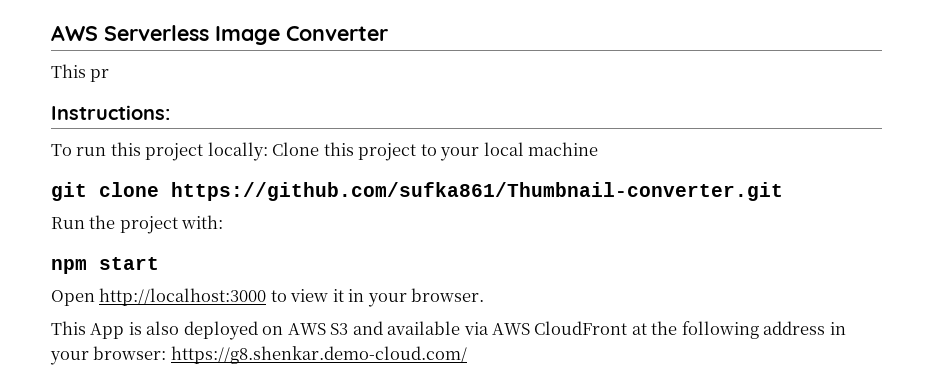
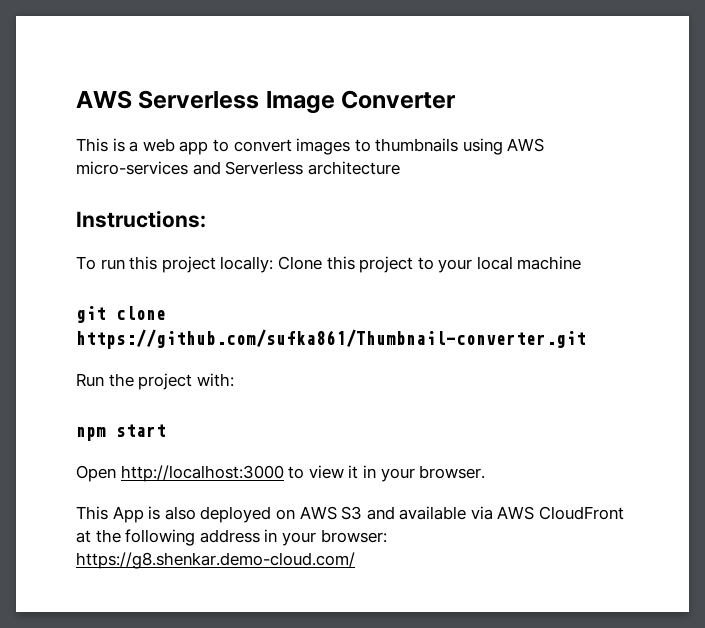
[90,69,110,82] pr -> [112,138,545,155] [76,161,400,175] is a web app to convert images to thumbnails using AWS micro-services and Serverless architecture

